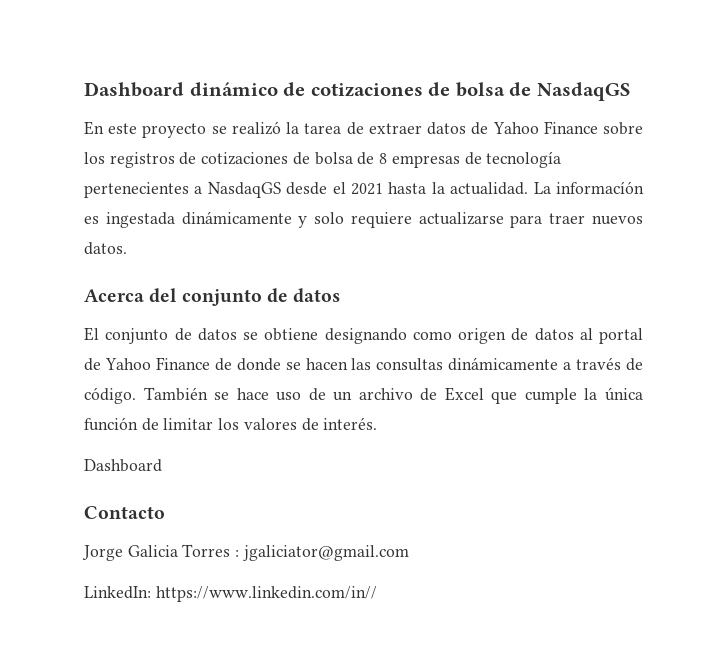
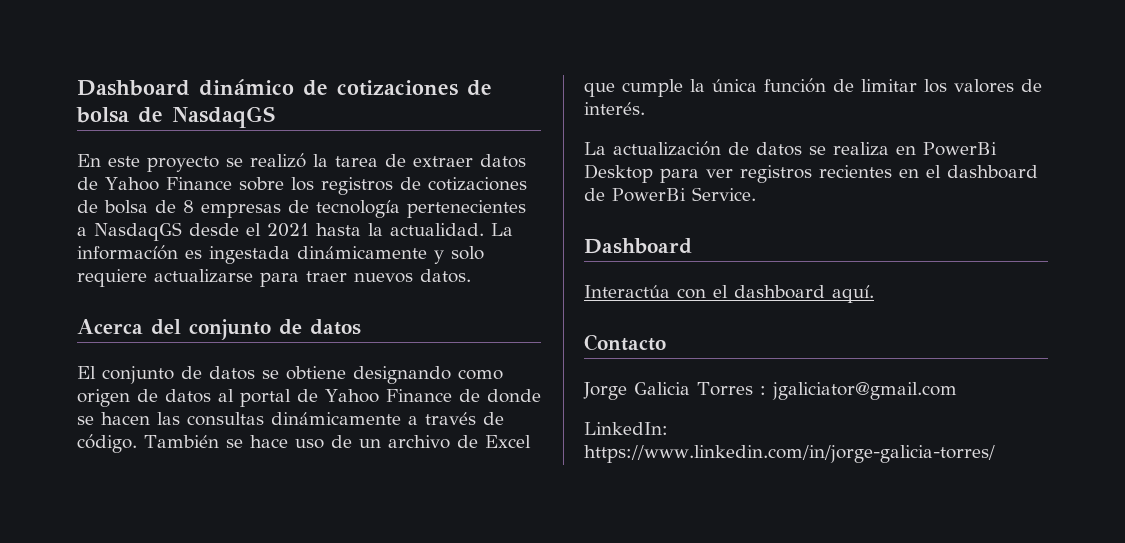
[84,459,162,472] Dashboard -> [584,141,997,156] [584,164,1038,183] [584,187,756,202] [584,238,692,254] [584,285,874,303] La actualización de datos se realiza en PowerBi Desktop para ver registros recientes en el dashboard de PowerBi Service. // Dashboard // Interactúa con el dashboard aquí.
[155,586,377,602] https://www.linkedin.com/in// -> [584,445,995,463] https://www.linkedin.com/in/jorge-galicia-torres/

